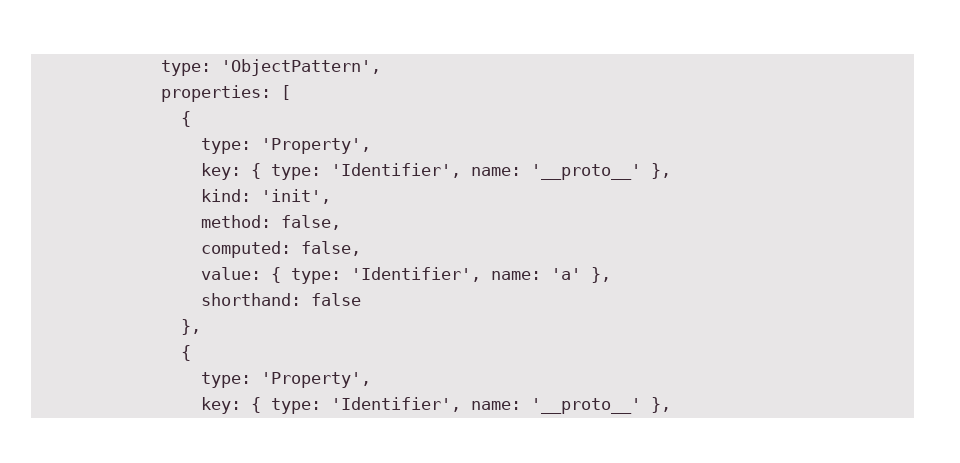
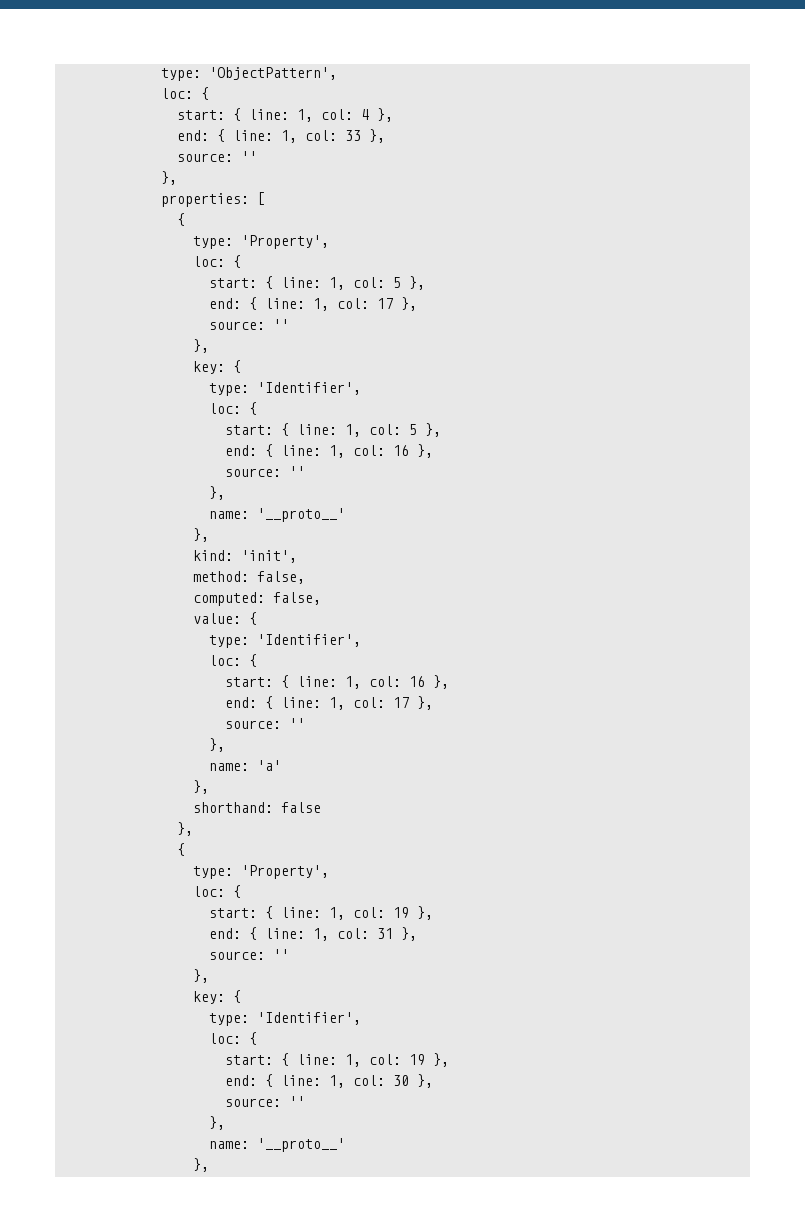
(382, 67) none -> [161,87,210,100] [177,108,394,122] [177,129,386,143] [177,151,258,162] [161,171,178,185] // loc: { // start: { line: 1, col: 4 }, // end: { line: 1, col: 33 }, // source: '' // },
[201,163,642,180] // key: { type: 'Identifier', name: '__proto__' -> [193,255,242,268] [209,276,426,290] [209,297,418,311] [209,319,290,330] [193,339,210,353] [193,360,242,374] [209,382,362,396] [209,402,258,415] [225,423,442,437] [225,444,434,458] [225,466,306,477] [209,486,226,500] [209,508,346,522] // loc: { // start: { line: 1, col: 5 }, // end: { line: 1, col: 17 }, // source: '' // }, // key: { // type: 'Identifier', // loc: { // start: { line: 1, col: 5 }, // end: { line: 1, col: 16 }, // source: '' // }, // name: '__proto__' //
[291,267,482,284] type: 'Identifier', -> [209,634,362,648] [209,654,258,667] [225,675,450,689] [225,696,434,710] [225,718,306,729] [209,738,226,752] // type: 'Identifier', // loc: { // start: { line: 1, col: 16 }, // end: { line: 1, col: 17 }, // source: '' // }, //
(582, 274) none -> (282, 765) //
[201,397,642,414] // key: { type: 'Identifier', name: '__proto__' -> [193,885,242,898] [209,906,434,920] [209,927,418,941] [209,949,290,960] [193,969,210,983] [193,990,242,1004] [209,1012,362,1026] [209,1032,258,1045] [225,1053,450,1067] [225,1074,434,1088] [225,1096,306,1107] [209,1116,226,1130] [209,1138,346,1152] // loc: { // start: { line: 1, col: 19 }, // end: { line: 1, col: 31 }, // source: '' // }, // key: { // type: 'Identifier', // loc: { // start: { line: 1, col: 19 }, // end: { line: 1, col: 30 }, // source: '' // }, // name: '__proto__' //

